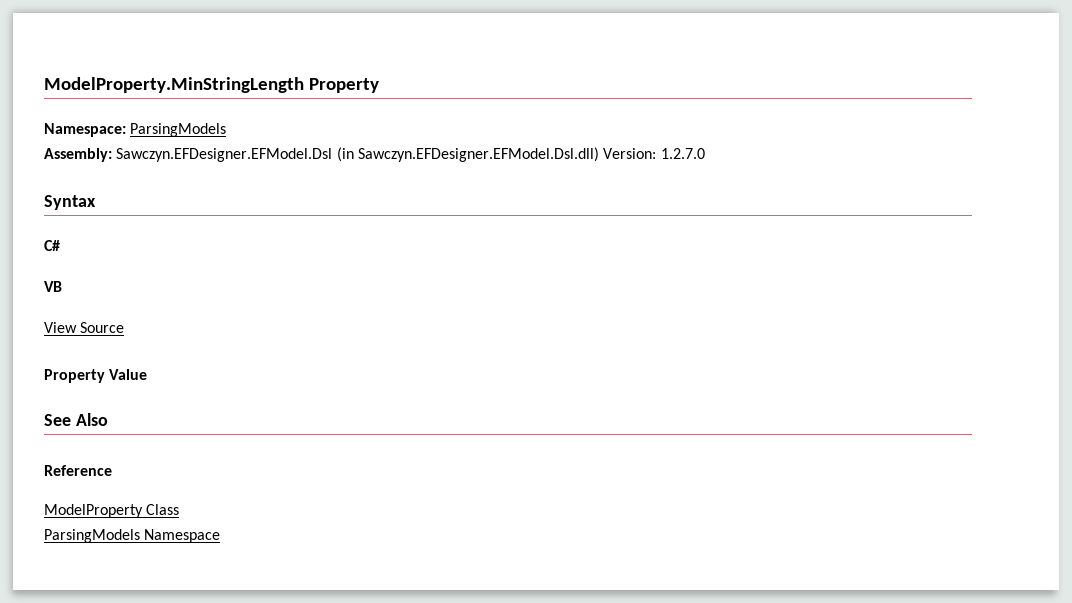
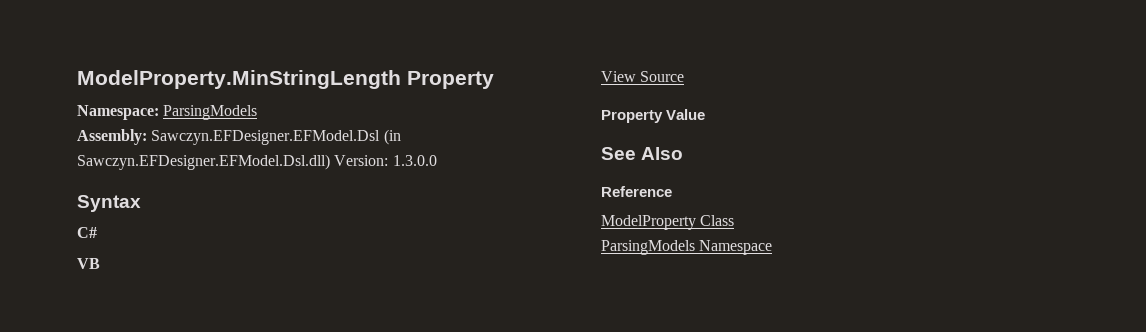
[660,148,705,159] 1.2.7.0 -> [392,155,437,166] 1.3.0.0

